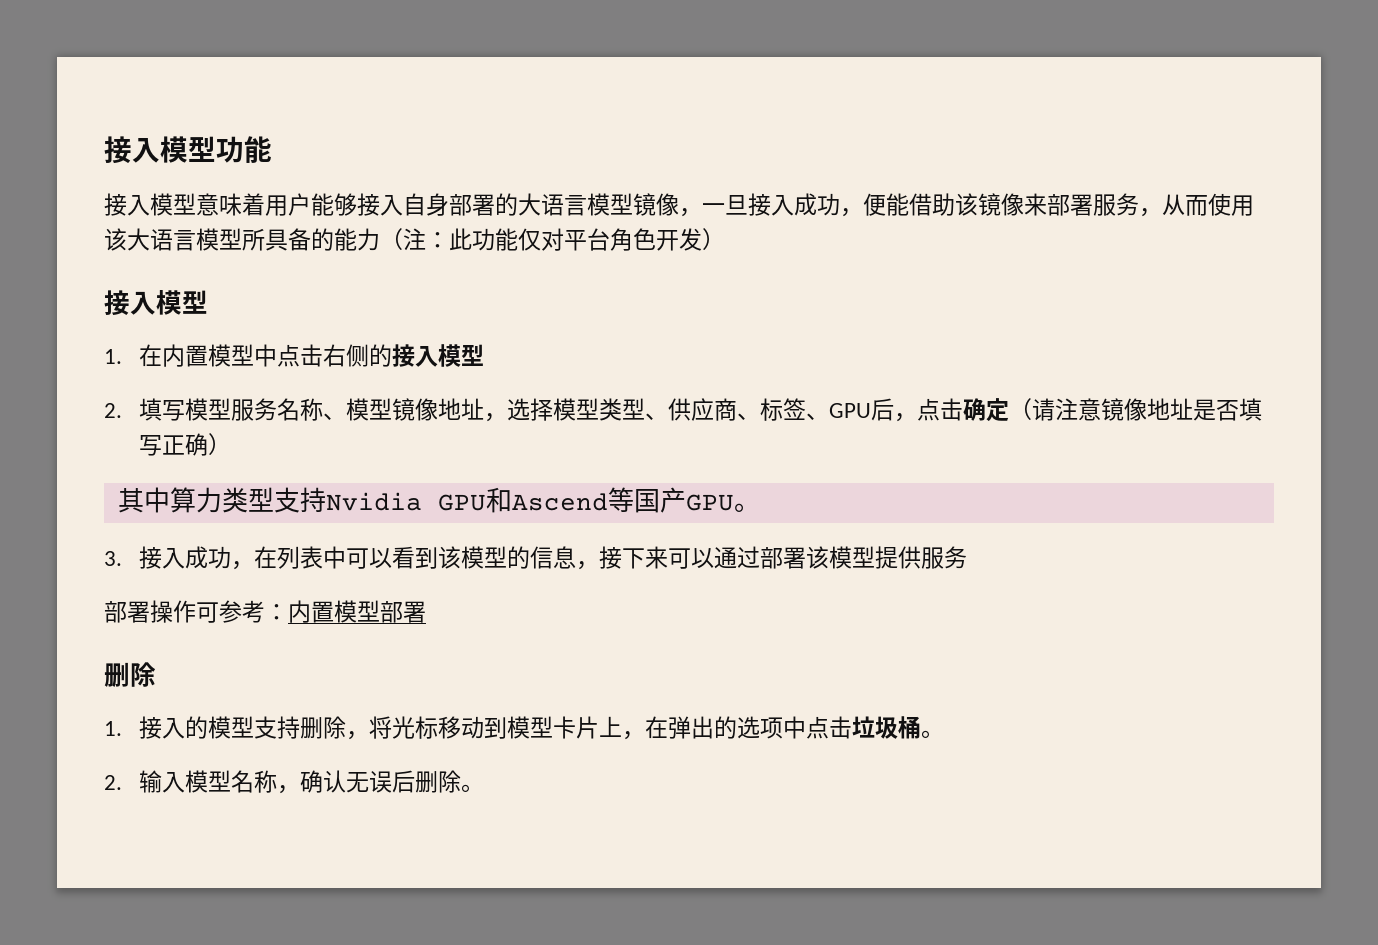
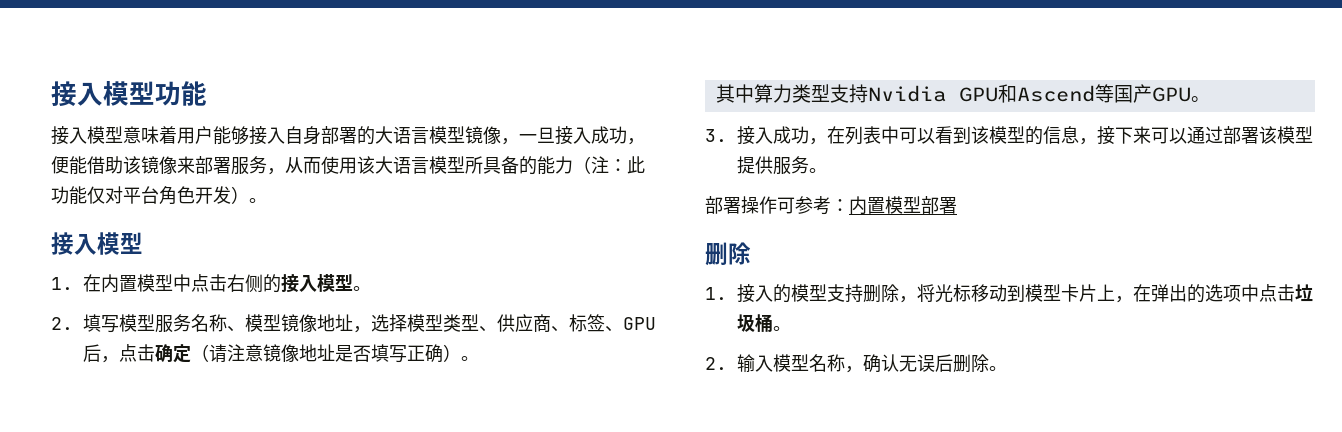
(725, 239) none -> [249,198,267,203] 。
(484, 355) none -> [352,286,371,291] 。
(231, 444) none -> [460,356,479,361] 。
(967, 557) none -> [808,168,827,173] 。

